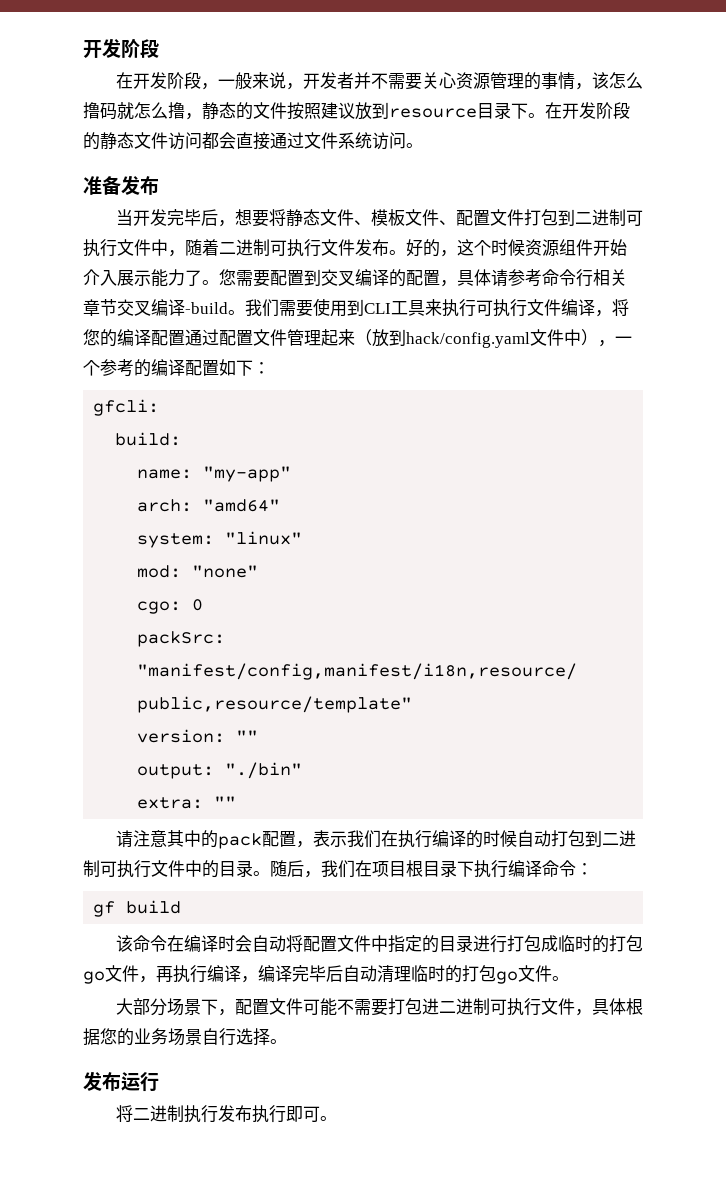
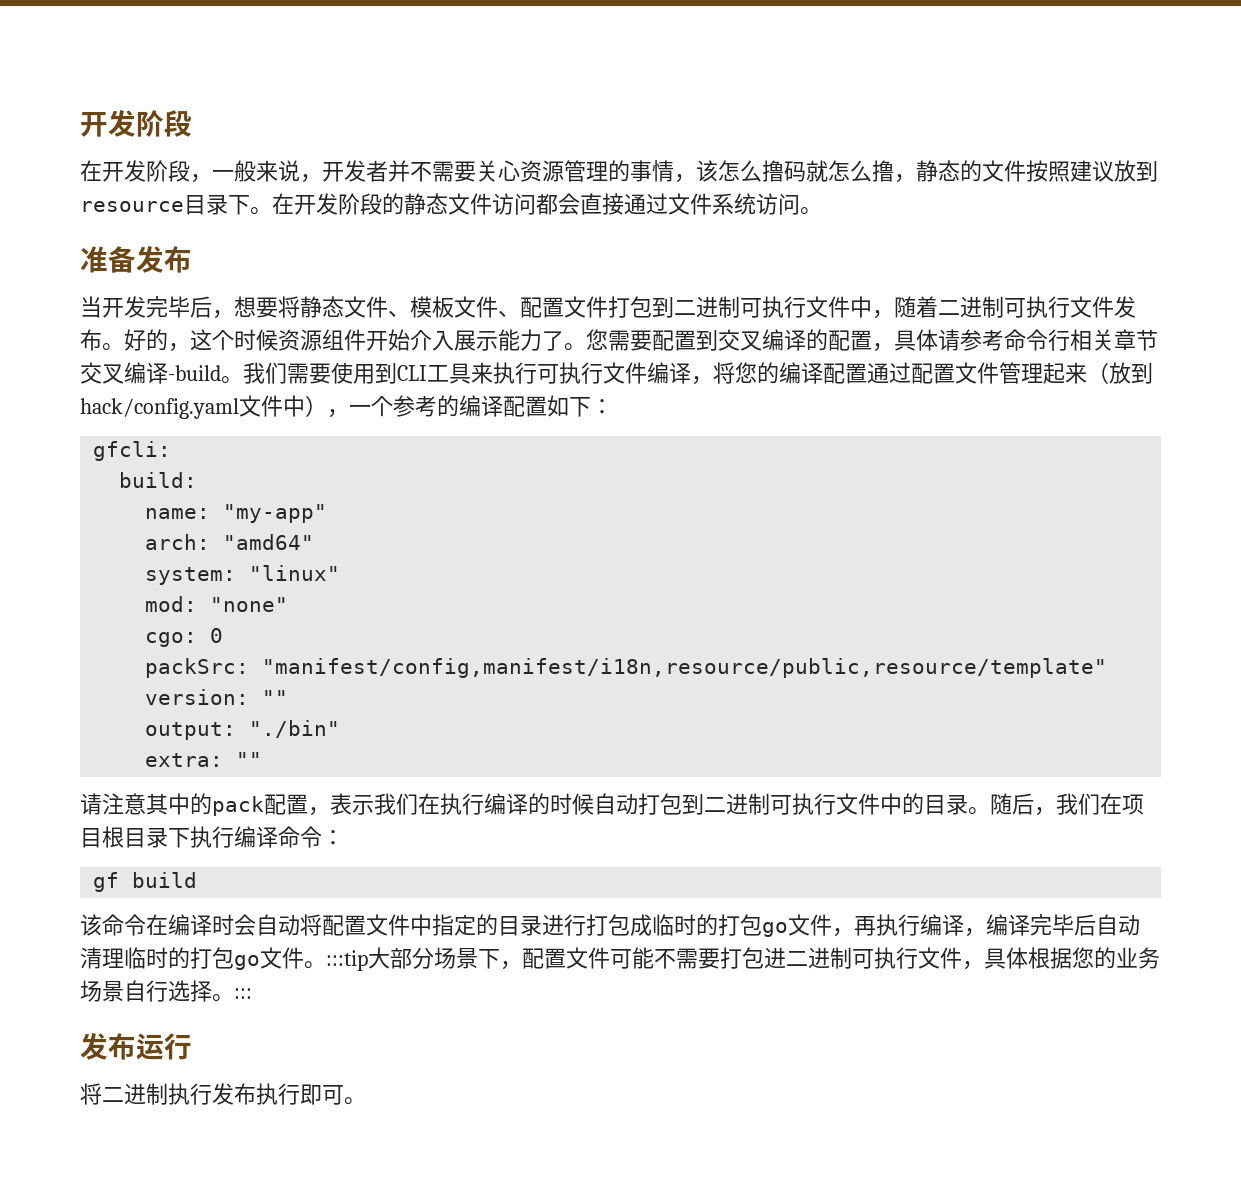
(569, 978) // -> [326,950,368,971] :::tip
(287, 1041) none -> [234,988,252,999] :::

